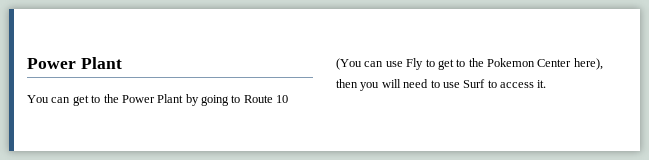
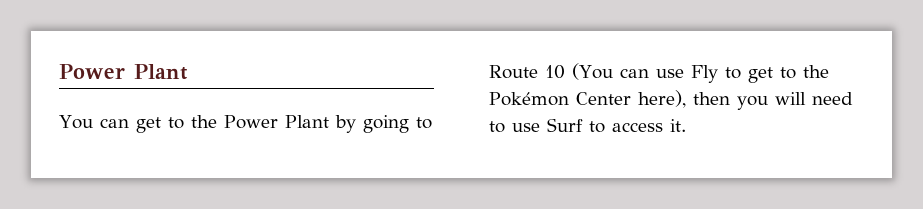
[487,58,535,67] Pokemon -> [489,92,569,106] Pokémon

